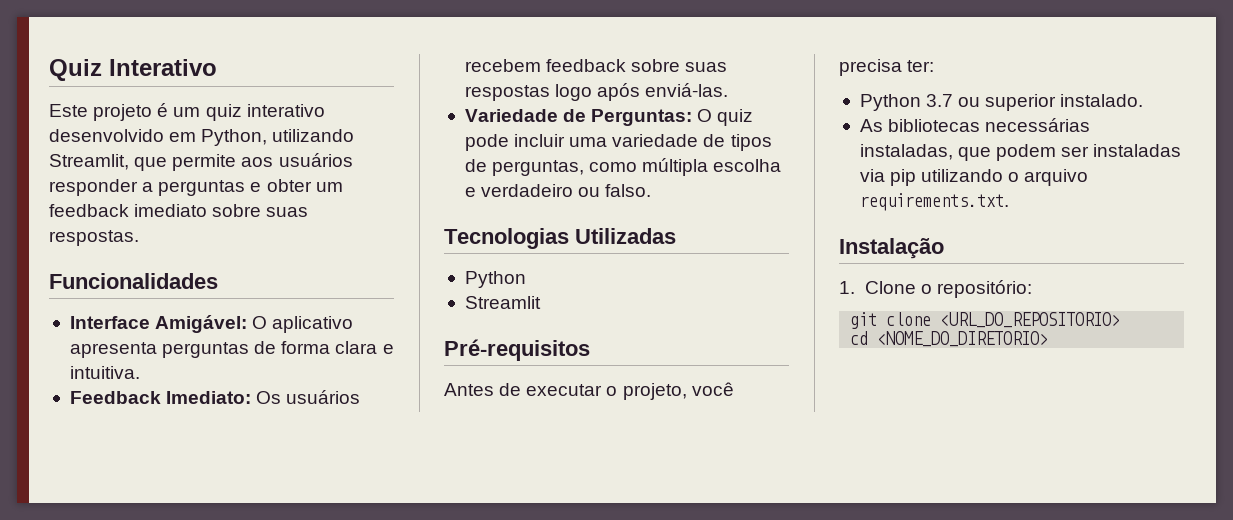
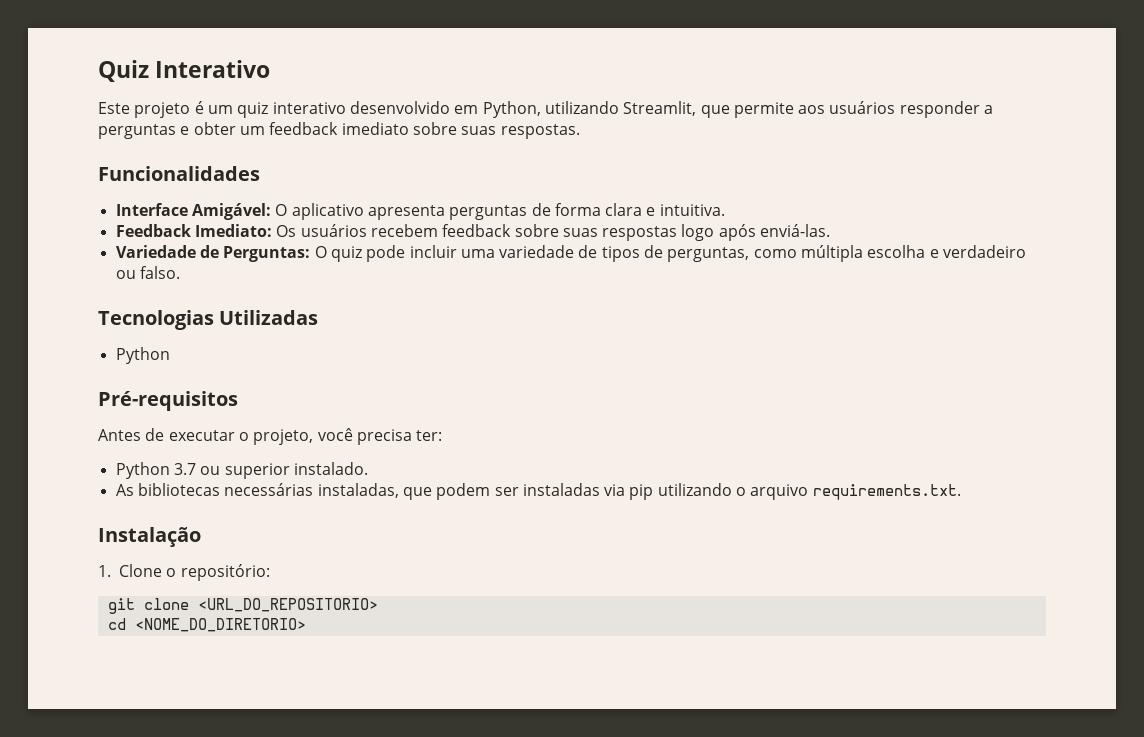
[464,296,541,309] // Streamlit -> (170, 355) none

